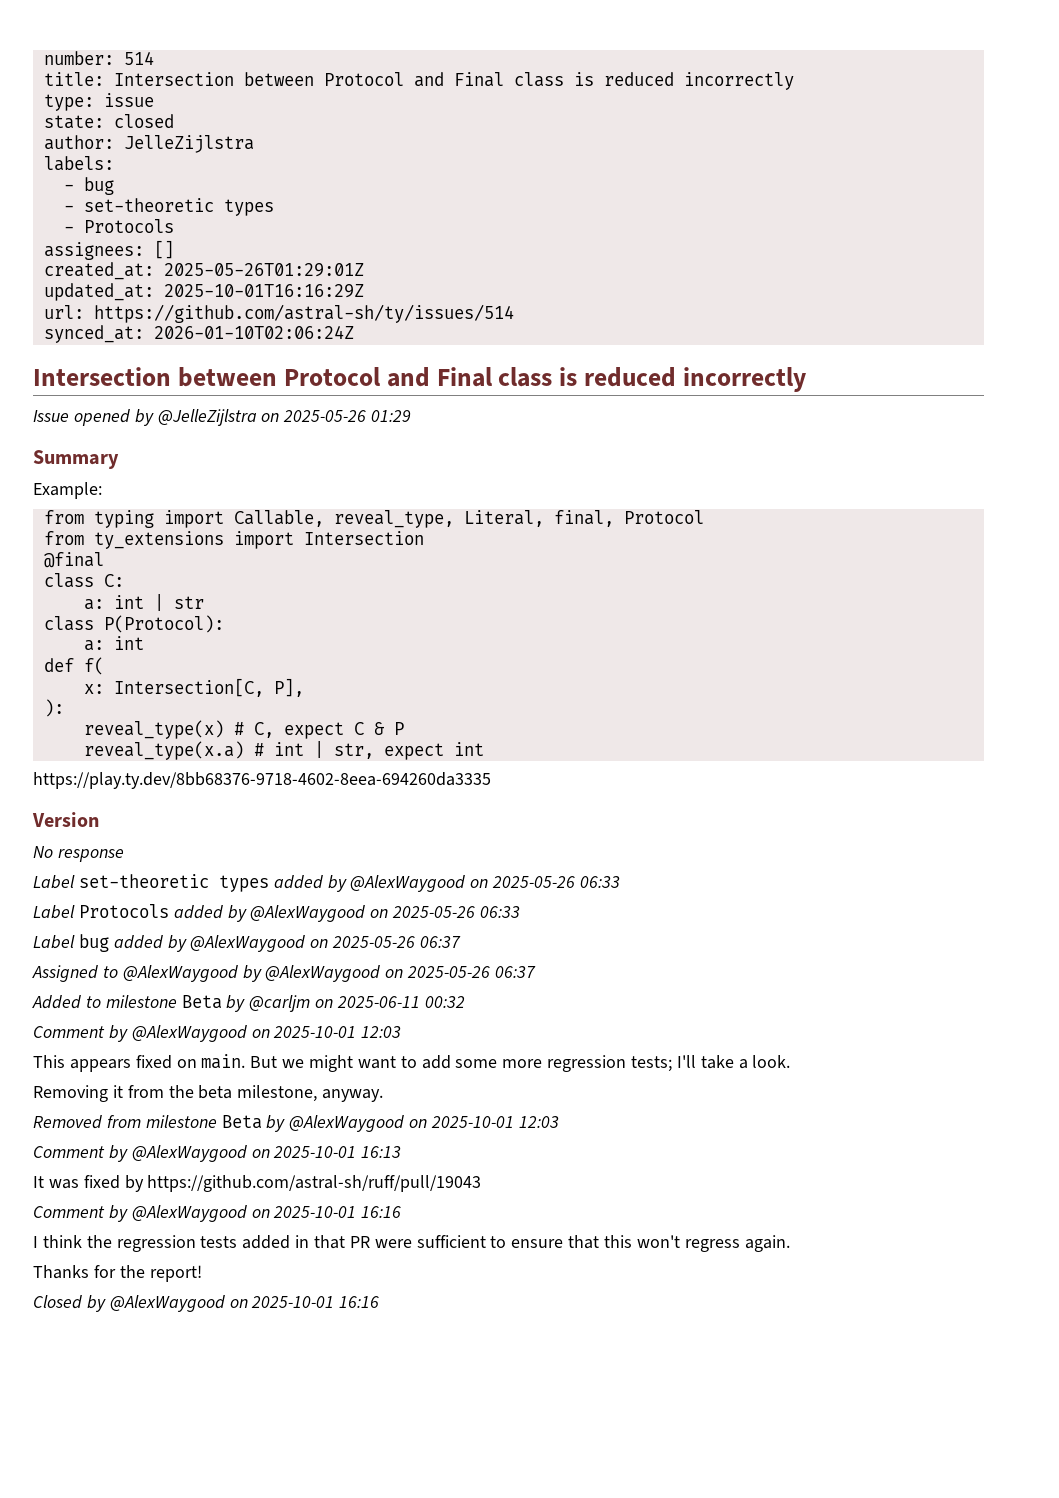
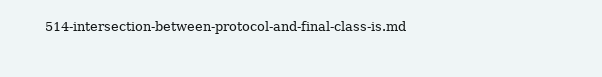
[43,51,154,65] [43,72,794,90] [43,93,154,111] [43,114,174,129] [43,135,254,153] [43,156,114,171] [63,177,114,195] [63,198,274,216] [63,219,174,233] [43,240,174,260] [43,262,364,280] [43,283,364,301] [43,304,514,323] [43,325,354,343] [33,367,807,392] [33,409,412,426] [33,450,119,469] [33,482,102,499] [43,510,704,528] [43,531,424,549] [43,552,104,568] [43,573,124,588] [83,594,204,611] [43,615,224,633] [83,636,144,651] [43,657,104,675] [83,678,304,697] [43,699,64,717] [83,720,404,739] [83,741,484,760] [33,772,491,789] [32,812,99,827] [33,846,124,862] [33,874,621,892] [33,904,521,922] [33,934,462,952] [32,965,537,982] [32,995,465,1012] [33,1025,402,1042] [33,1054,791,1072] [33,1085,384,1102] [33,1115,559,1132] [33,1145,402,1162] [33,1175,482,1192] [33,1205,402,1222] [33,1235,790,1252] [33,1265,202,1282] [33,1295,380,1312] number: 514 // title: Intersection between Protocol and Final class is reduced incorrectly // type: issue // state: closed // author: JelleZijlstra // labels: // - bug // - set-theoretic types // - Protocols // assignees: [] // created_at: 2025-05-26T01:29:01Z // updated_at: 2025-10-01T16:16:29Z // url: https://github.com/astral-sh/ty/issues/514 // synced_at: 2026-01-10T02:06:24Z // Intersection between Protocol and Final class is reduced incorrectly // Issue opened by @JelleZijlstra on 2025-05-26 01:29 // Summary // Example: // from typing import Callable, reveal_type, Literal, final, Protocol // from ty_extensions import Intersection // @final // class C: // a: int | str // class P(Protocol): // a: int // def f( // x: Intersection[C, P], // ): // reveal_type(x) # C, expect C & P // reveal_type(x.a) # int | str, expect int // https://play.ty.dev/8bb68376-9718-4602-8eea-694260da3335 // Version // No response // Label set-theoretic types added by @AlexWaygood on 2025-05-26 06:33 // Label Protocols added by @AlexWaygood on 2025-05-26 06:33 // Label bug added by @AlexWaygood on 2025-05-26 06:37 // Assigned to @AlexWaygood by @AlexWaygood on 2025-05-26 06:37 // Added to milestone Beta by @carljm on 2025-06-11 00:32 // Comment by @AlexWaygood on 2025-10-01 12:03 // This appears fixed on main. But we might want to add some more regression tests; I'll take a look. // Removing it from the beta milestone, anyway. // Removed from milestone Beta by @AlexWaygood on 2025-10-01 12:03 // Comment by @AlexWaygood on 2025-10-01 16:13 // It was fixed by https://github.com/astral-sh/ruff/pull/19043 // Comment by @AlexWaygood on 2025-10-01 16:16 // I think the regression tests added in that PR were sufficient to ensure that this won't regress again. // Thanks for the report! // Closed by @AlexWaygood on 2025-10-01 16:16 -> [45,21,406,34] 514-intersection-between-protocol-and-final-class-is.md

